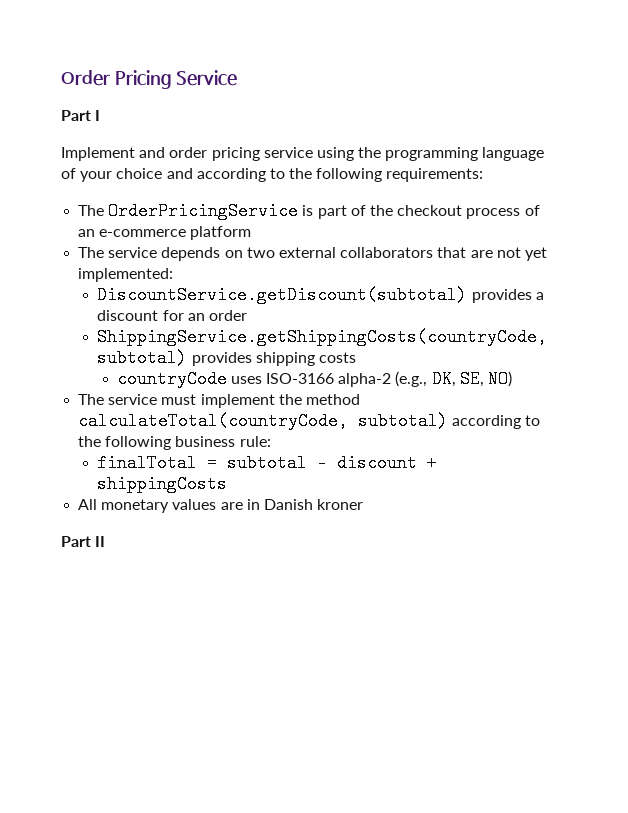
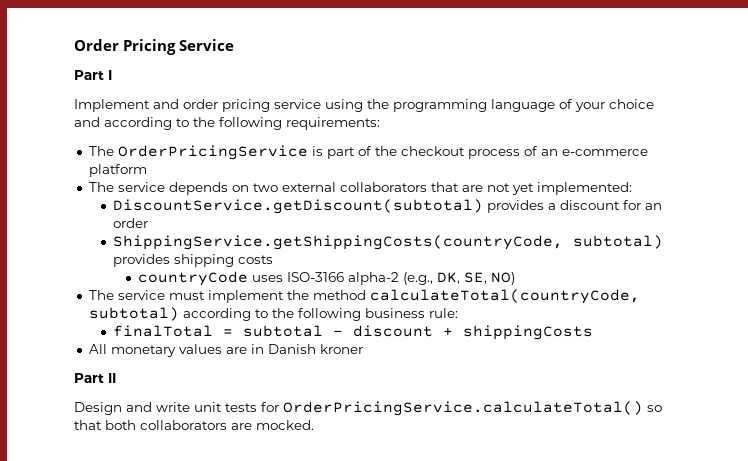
(106, 541) none -> [74,401,662,416] [74,420,314,430] // Design and write unit tests for OrderPricingService.calculateTotal() so that both collaborators are mocked.

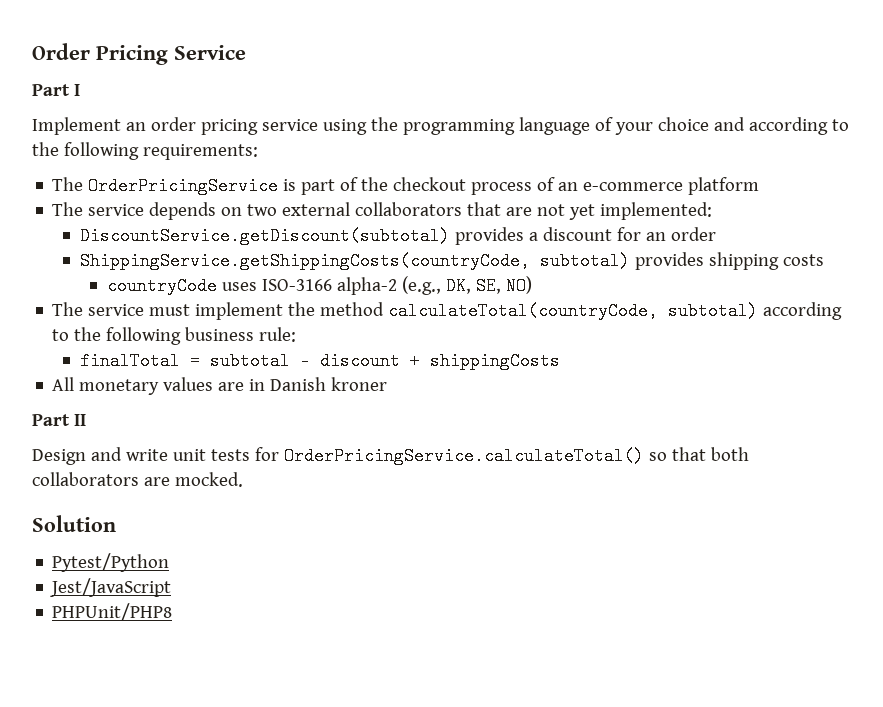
[153,99,179,109] and -> [125,122,146,131] an
(314, 425) none -> [32,515,116,532] [52,553,170,572] [50,578,172,597] [52,603,173,621] // Solution // Pytest/Python // Jest/JavaScript // PHPUnit/PHP8

